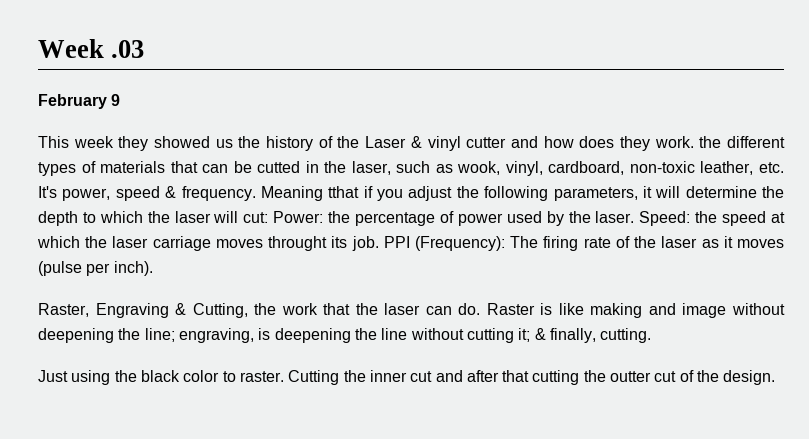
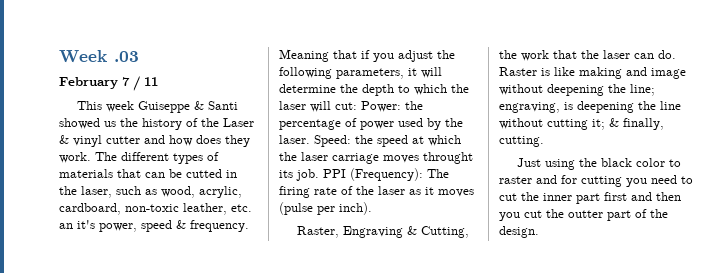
[111,94,121,106] 9 -> [122,76,158,91] 7 / 11
[118,136,149,151] they -> [137,101,238,113] Guiseppe & Santi
[699,136,722,148] the -> [95,152,117,161] The
[457,161,543,176] wook, vinyl, -> [161,186,242,198] wood, acrylic,
[38,186,57,198] It's -> [59,220,95,229] an it's
[328,186,360,198] tthat -> [333,50,357,59] that
[239,370,580,385] raster. Cutting the inner cut and after that cutting -> [499,175,693,187] [499,192,681,204] [499,210,542,221] raster and for cutting you need to cut the inner part first and then you cut
[654,371,677,382] cut -> [607,210,631,221] part

